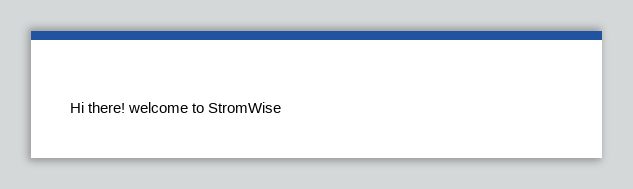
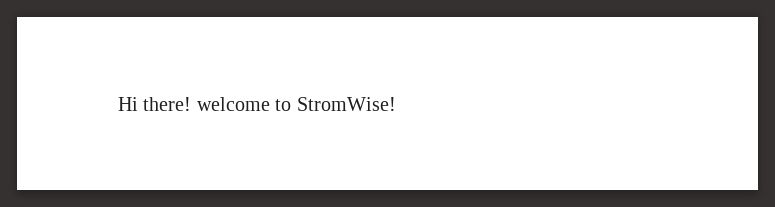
[208,102,282,113] StromWise -> [296,97,396,111] StromWise!

